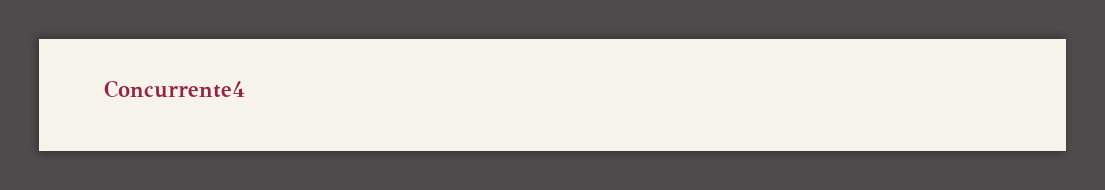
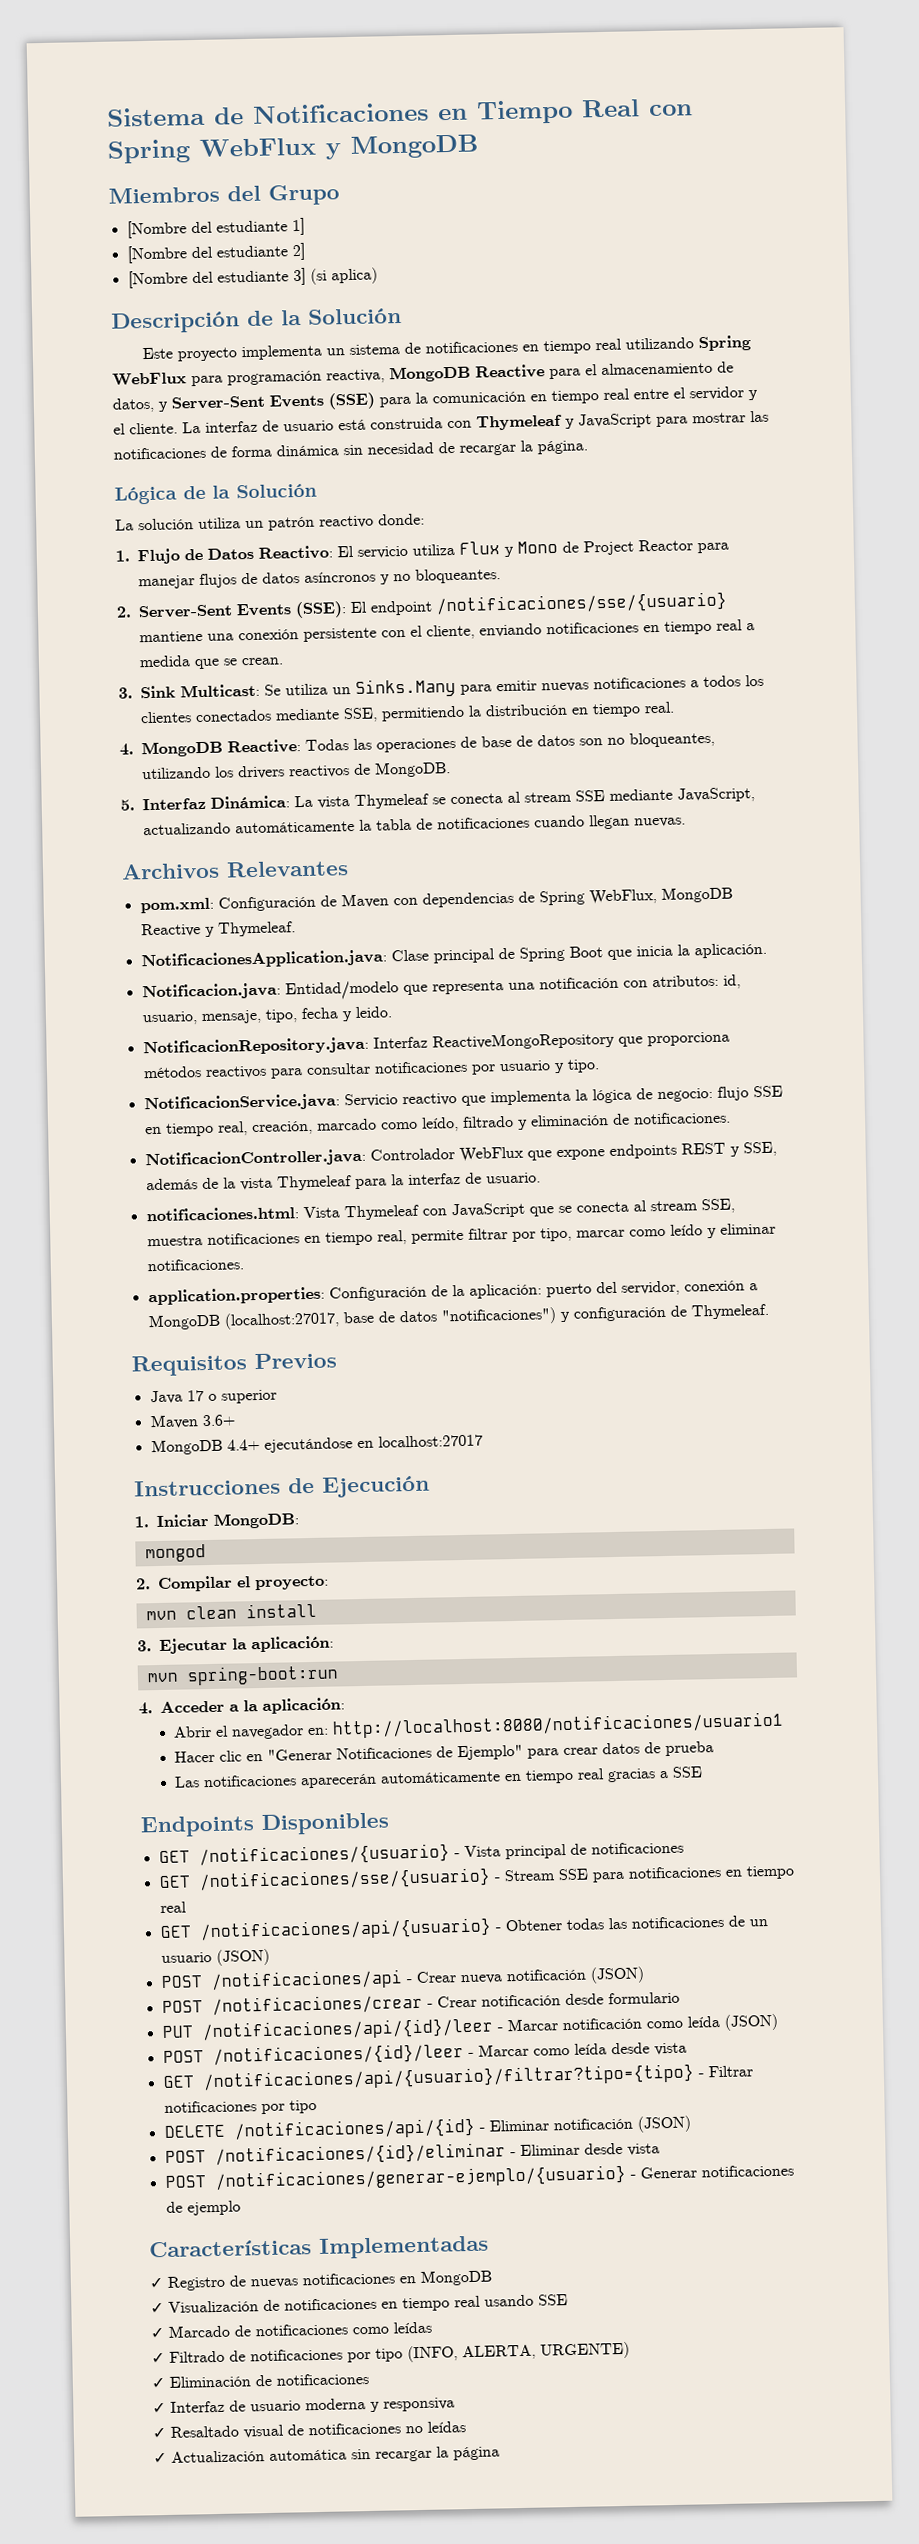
[104,80,245,98] Concurrente4 -> [106,99,693,127] [107,134,479,164] [108,184,340,206] [126,217,305,239] [126,242,306,264] [127,267,378,289] [111,307,402,334] [142,335,752,362] [112,361,734,387] [112,386,758,413] [113,410,769,435] [113,440,588,460] [114,483,317,505] [115,513,425,531] [115,539,729,565] [138,568,501,590] [116,591,727,619] [139,619,755,643] [139,655,283,670] [118,674,764,699] [140,701,675,724] [119,731,715,758] [142,761,451,780] [120,787,755,811] [143,814,686,836] [121,860,349,880] [139,886,733,914] [140,921,296,938] [140,942,767,970] [141,974,741,1001] [141,1006,392,1026] [142,1031,730,1057] [142,1059,600,1079] [143,1085,783,1113] [144,1111,731,1137] [144,1141,777,1169] [145,1172,541,1191] [145,1198,735,1222] [146,1222,776,1247] [146,1258,244,1272] [147,1280,758,1306] [147,1303,769,1331] [131,1352,337,1377] [149,1389,277,1405] [149,1414,235,1430] [150,1434,483,1456] [134,1475,430,1498] [134,1512,300,1529] [144,1544,206,1563] [135,1575,329,1593] [145,1602,317,1621] [137,1635,334,1654] [146,1664,339,1686] [138,1697,345,1715] [173,1711,785,1740] [174,1741,715,1763] [174,1766,704,1789] [140,1812,390,1838] [158,1841,684,1867] [158,1865,795,1892] [159,1901,187,1914] [159,1915,768,1942] [160,1948,270,1966] [160,1966,645,1992] [161,1991,680,2016] [161,2013,779,2042] [162,2042,687,2067] [162,2063,753,2092] [163,2099,317,2115] [163,2115,691,2141] [164,2142,660,2167] [164,2164,794,2191] [165,2200,241,2216] [149,2235,489,2259] [149,2269,492,2291] [150,2294,568,2314] [150,2321,432,2339] [151,2341,630,2364] [151,2373,369,2389] [152,2397,455,2414] [152,2421,466,2439] [153,2446,500,2464] Sistema de Notificaciones en Tiempo Real con Spring WebFlux y MongoDB // Miembros del Grupo // [Nombre del estudiante 1] // [Nombre del estudiante 2] // [Nombre del estudiante 3] (si aplica) // Descripción de la Solución // Este proyecto implementa un sistema de notificaciones en tiempo real utilizando Spring WebFlux para programación reactiva, MongoDB Reactive para el almacenamiento de datos, y Server-Sent Events (SSE) para la comunicación en tiempo real entre el servidor y el cliente. La interfaz de usuario está construida con Thymeleaf y JavaScript para mostrar las notificaciones de forma dinámica sin necesidad de recargar la página. // Lógica de la Solución // La solución utiliza un patrón reactivo donde: // 1. Flujo de Datos Reactivo: El servicio utiliza Flux y Mono de Project Reactor para manejar flujos de datos asíncronos y no bloqueantes. // 2. Server-Sent Events (SSE): El endpoint /notificaciones/sse/{usuario} mantiene una conexión persistente con el cliente, enviando notificaciones en tiempo real a medida que se crean. // 3. Sink Multicast: Se utiliza un Sinks.Many para emitir nuevas notificaciones a todos los clientes conectados mediante SSE, permitiendo la distribución en tiempo real. // 4. MongoDB Reactive: Todas las operaciones de base de datos son no bloqueantes, utilizando los drivers reactivos de MongoDB. // 5. Interfaz Dinámica: La vista Thymeleaf se conecta al stream SSE mediante JavaScript, actualizando automáticamente la tabla de notificaciones cuando llegan nuevas. // Archivos Relevantes // pom.xml: Configuración de Maven con dependencias de Spring WebFlux, MongoDB Reactive y Thymeleaf. // NotificacionesApplication.java: Clase principal de Spring Boot que inicia la aplicación. // Notificacion.java: Entidad/modelo que representa una notificación con atributos: id, usuario, mensaje, tipo, fecha y leido. // NotificacionRepository.java: Interfaz ReactiveMongoRepository que proporciona métodos reactivos para consultar notificaciones por usuario y tipo. // NotificacionService.java: Servicio reactivo que implementa la lógica de negocio: flujo SSE en tiempo real, creación, marcado como leído, filtrado y eliminación de notificaciones. // NotificacionController.java: Controlador WebFlux que expone endpoints REST y SSE, además de la vista Thymeleaf para la interfaz de usuario. // notificaciones.html: Vista Thymeleaf con JavaScript que se conecta al stream SSE, muestra notificaciones en tiempo real, permite filtrar por tipo, marcar como leído y eliminar notificaciones. // application.properties: Configuración de la aplicación: puerto del servidor, conexión a MongoDB (localhost:27017, base de datos "notificaciones") y configuración de Thymeleaf. // Requisitos Previos // Java 17 o superior // Maven 3.6+ // MongoDB 4.4+ ejecutándose en localhost:27017 // Instrucciones de Ejecución // 1. Iniciar MongoDB: // mongod // 2. Compilar el proyecto: // mvn clean install // 3. Ejecutar la aplicación: // mvn spring-boot:run // 4. Acceder a la aplicación: // Abrir el navegador en: http://localhost:8080/notificaciones/usuario1 // Hacer clic en "Generar Notificaciones de Ejemplo" para crear datos de prueba // Las notificaciones aparecerán automáticamente en tiempo real gracias a SSE // Endpoints Disponibles // GET /notificaciones/{usuario} - Vista principal de notificaciones // GET /notificaciones/sse/{usuario} - Stream SSE para notificaciones en tiempo real // GET /notificaciones/api/{usuario} - Obtener todas las notificaciones de un usuario (JSON) // POST /notificaciones/api - Crear nueva notificación (JSON) // POST /notificaciones/crear - Crear notificación desde formulario // PUT /notificaciones/api/{id}/leer - Marcar notificación como leída (JSON) // POST /notificaciones/{id}/leer - Marcar como leída desde vista // GET /notificaciones/api/{usuario}/filtrar?tipo={tipo} - Filtrar notificaciones por tipo // DELETE /notificaciones/api/{id} - Eliminar notificación (JSON) // POST /notificaciones/{id}/eliminar - Eliminar desde vista // POST /notificaciones/generar-ejemplo/{usuario} - Generar notificaciones de ejemplo // Características Implementadas // ✓ Registro de nuevas notificaciones en MongoDB // ✓ Visualización de notificaciones en tiempo real usando SSE // ✓ Marcado de notificaciones como leídas // ✓ Filtrado de notificaciones por tipo (INFO, ALERTA, URGENTE) // ✓ Eliminación de notificaciones // ✓ Interfaz de usuario moderna y responsiva // ✓ Resaltado visual de notificaciones no leídas // ✓ Actualización automática sin recargar la página

